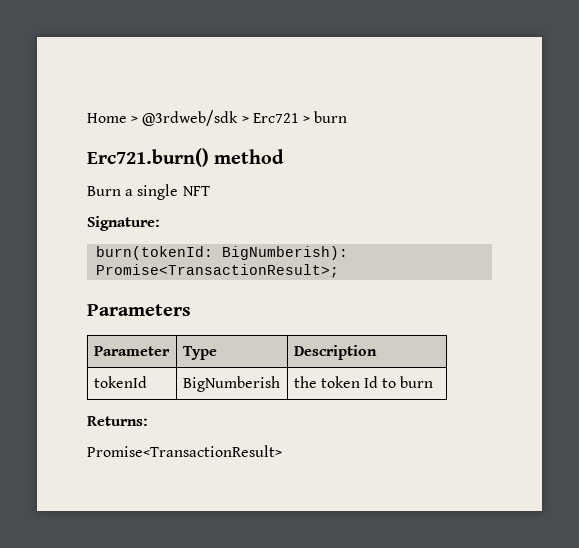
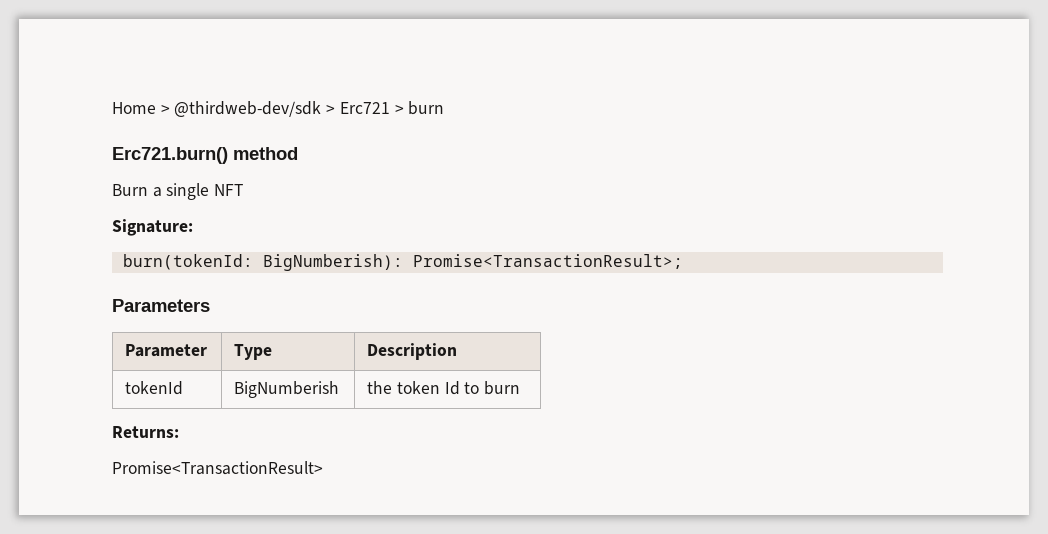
[142,110,239,126] @3rdweb/sdk -> [174,101,322,117] @thirdweb-dev/sdk

